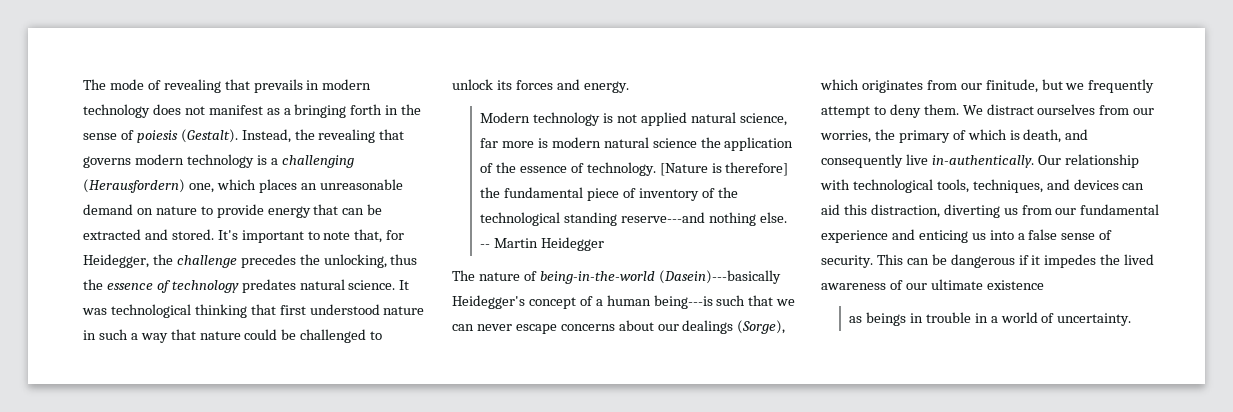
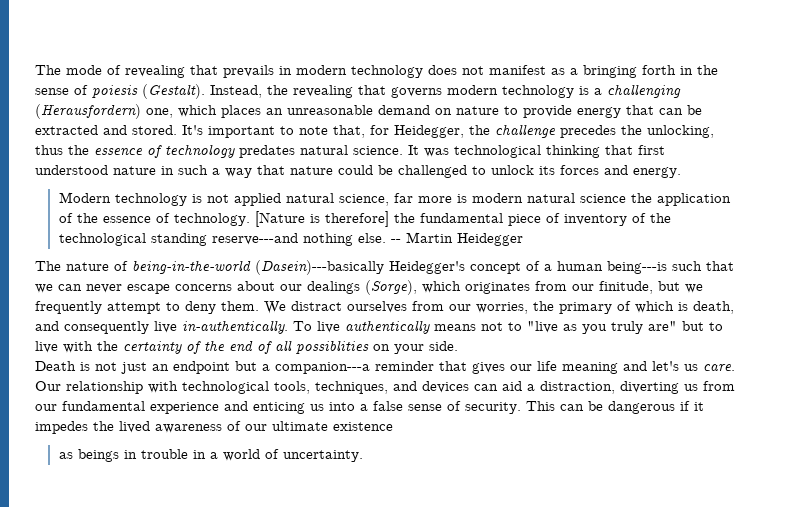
(1034, 161) none -> [293,320,723,334] [35,340,458,354] [35,361,735,374] To live authentically means not to "live as you truly are" but to live with the certainty of the end of all possiblities on your side. // Death is not just an endpoint but a companion---a reminder that gives our life meaning and let's us care.
[843,204,867,215] this -> [527,384,535,391] a

